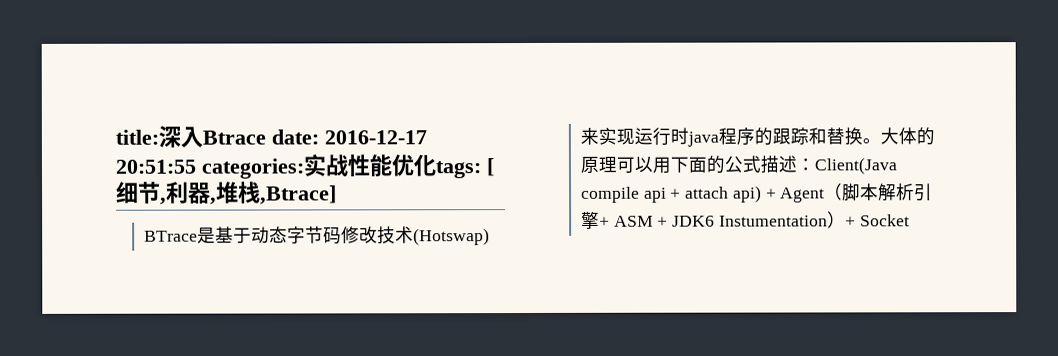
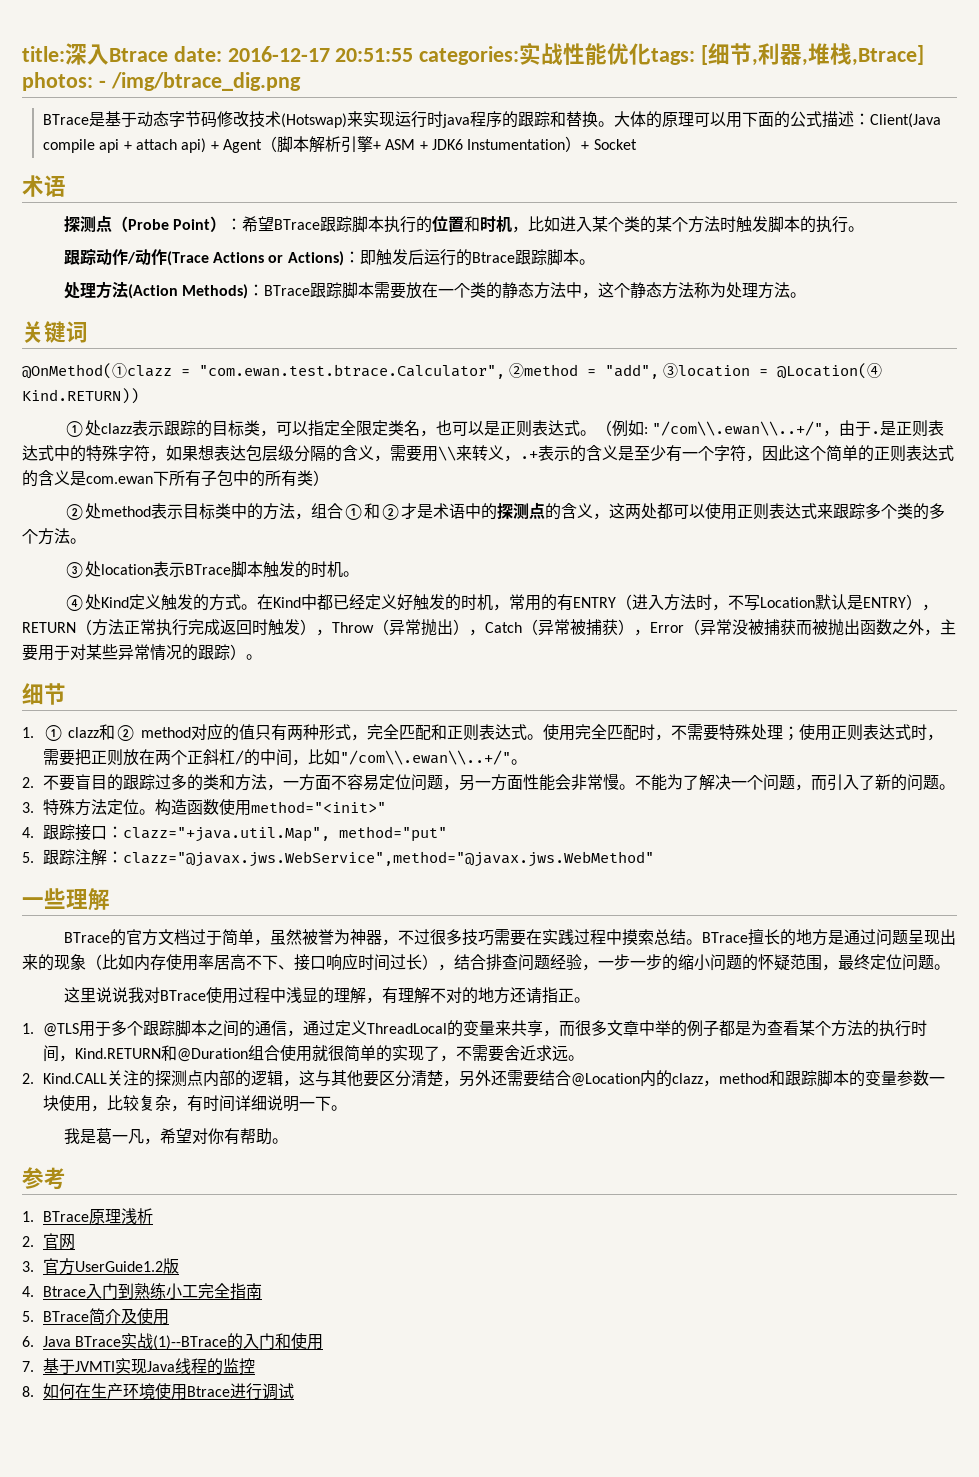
(337, 195) none -> [22,72,301,91] photos: - /img/btrace_dig.png
(910, 220) none -> [22,175,66,197] [63,215,864,233] [63,249,595,266] [63,281,806,299] [22,321,88,343] [22,363,883,379] [22,388,139,404] [63,420,944,437] [22,445,954,462] [22,470,329,487] [63,502,945,520] [22,528,86,545] [63,561,359,578] [63,594,938,611] [22,619,956,636] [22,644,262,661] [22,683,66,705] [22,723,943,741] [43,749,528,766] [22,773,956,791] [22,799,387,816] [22,824,448,842] [22,849,655,867] [22,888,110,911] [63,929,956,946] [22,953,950,971] [63,987,590,1004] [22,1020,928,1037] [43,1045,585,1062] [22,1070,946,1087] [43,1095,348,1112] [63,1128,288,1145] [22,1167,66,1190] [22,1208,154,1224] [22,1233,76,1250] [22,1258,180,1275] [22,1283,263,1300] [22,1308,170,1325] [22,1333,324,1350] [22,1358,256,1375] [22,1383,295,1400] // 术语 // 探测点（Probe Point）：希望BTrace跟踪脚本执行的位置和时机，比如进入某个类的某个方法时触发脚本的执行。 // 跟踪动作/动作(Trace Actions or Actions)：即触发后运行的Btrace跟踪脚本。 // 处理方法(Action Methods)：BTrace跟踪脚本需要放在一个类的静态方法中，这个静态方法称为处理方法。 // 关键词 // @OnMethod(①clazz = "com.ewan.test.btrace.Calculator", ②method = "add", ③location = @Location(④ Kind.RETURN)) // ①处clazz表示跟踪的目标类，可以指定全限定类名，也可以是正则表达式。（例如: "/com\\.ewan\\..+/"，由于.是正则表达式中的特殊字符，如果想表达包层级分隔的含义，需要用\\来转义，.+表示的含义是至少有一个字符，因此这个简单的正则表达式的含义是com.ewan下所有子包中的所有类） // ②处method表示目标类中的方法，组合①和②才是术语中的探测点的含义，这两处都可以使用正则表达式来跟踪多个类的多个方法。 // ③处location表示BTrace脚本触发的时机。 // ④处Kind定义触发的方式。在Kind中都已经定义好触发的时机，常用的有ENTRY（进入方法时，不写Location默认是ENTRY），RETURN（方法正常执行完成返回时触发），Throw（异常抛出），Catch（异常被捕获），Error（异常没被捕获而被抛出函数之外，主要用于对某些异常情况的跟踪）。 // 细节 // 1. ① clazz和② method对应的值只有两种形式，完全匹配和正则表达式。使用完全匹配时，不需要特殊处理；使用正则表达式时，需要把正则放在两个正斜杠/的中间，比如"/com\\.ewan\\..+/"。 // 2.不要盲目的跟踪过多的类和方法，一方面不容易定位问题，另一方面性能会非常慢。不能为了解决一个问题，而引入了新的问题。 // 3.特殊方法定位。构造函数使用method="<init>" // 4.跟踪接口：clazz="+java.util.Map", method="put" // 5.跟踪注解：clazz="@javax.jws.WebService",method="@javax.jws.WebMethod" // 一些理解 // BTrace的官方文档过于简单，虽然被誉为神器，不过很多技巧需要在实践过程中摸索总结。BTrace擅长的地方是通过问题呈现出来的现象（比如内存使用率居高不下、接口响应时间过长），结合排查问题经验，一步一步的缩小问题的怀疑范围，最终定位问题。 // 这里说说我对BTrace使用过程中浅显的理解，有理解不对的地方还请指正。 // 1. @TLS用于多个跟踪脚本之间的通信，通过定义ThreadLocal的变量来共享，而很多文章中举的例子都是为查看某个方法的执行时间，Kind.RETURN和@Duration组合使用就很简单的实现了，不需要舍近求远。 // 2. Kind.CALL关注的探测点内部的逻辑，这与其他要区分清楚，另外还需要结合@Location内的clazz，method和跟踪脚本的变量参数一块使用，比较复杂，有时间详细说明一下。 // 我是葛一凡，希望对你有帮助。 // 参考 // 1. BTrace原理浅析 // 2.官网 // 3.官方UserGuide1.2版 // 4. Btrace入门到熟练小工完全指南 // 5. BTrace简介及使用 // 6. Java BTrace实战(1)--BTrace的入门和使用 // 7.基于JVMTI实现Java线程的监控 // 8.如何在生产环境使用Btrace进行调试

